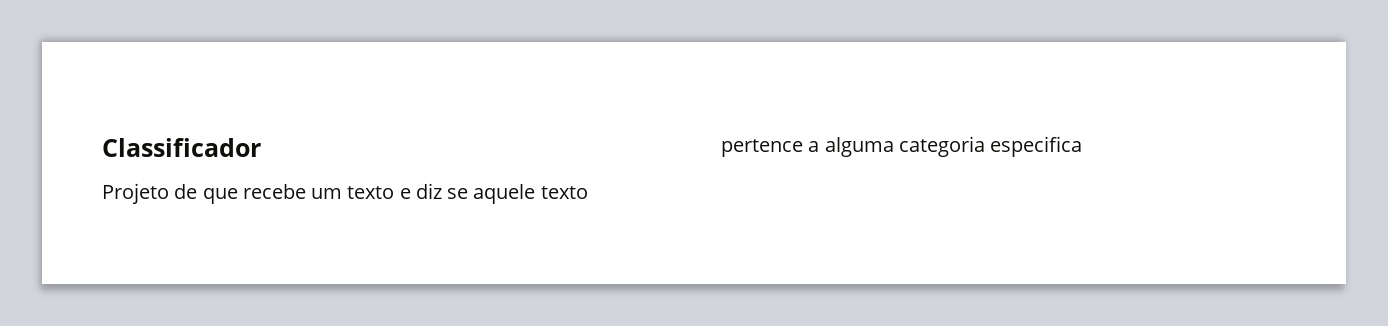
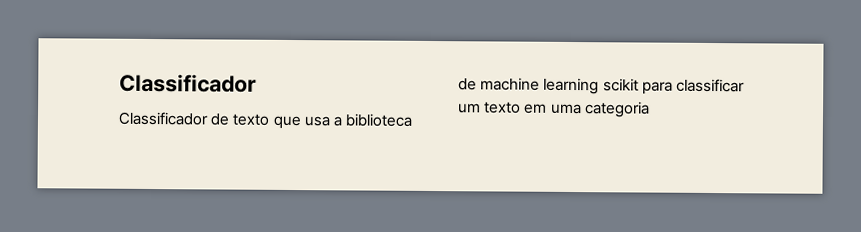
[102,183,588,204] [721,136,1083,157] Projeto de que recebe um texto e diz se aquele texto pertence a alguma categoria especifica -> [118,111,414,130] [458,77,745,95] [458,101,650,118] Classificador de texto que usa a biblioteca de machine learning scikit para classificar um texto em uma categoria

